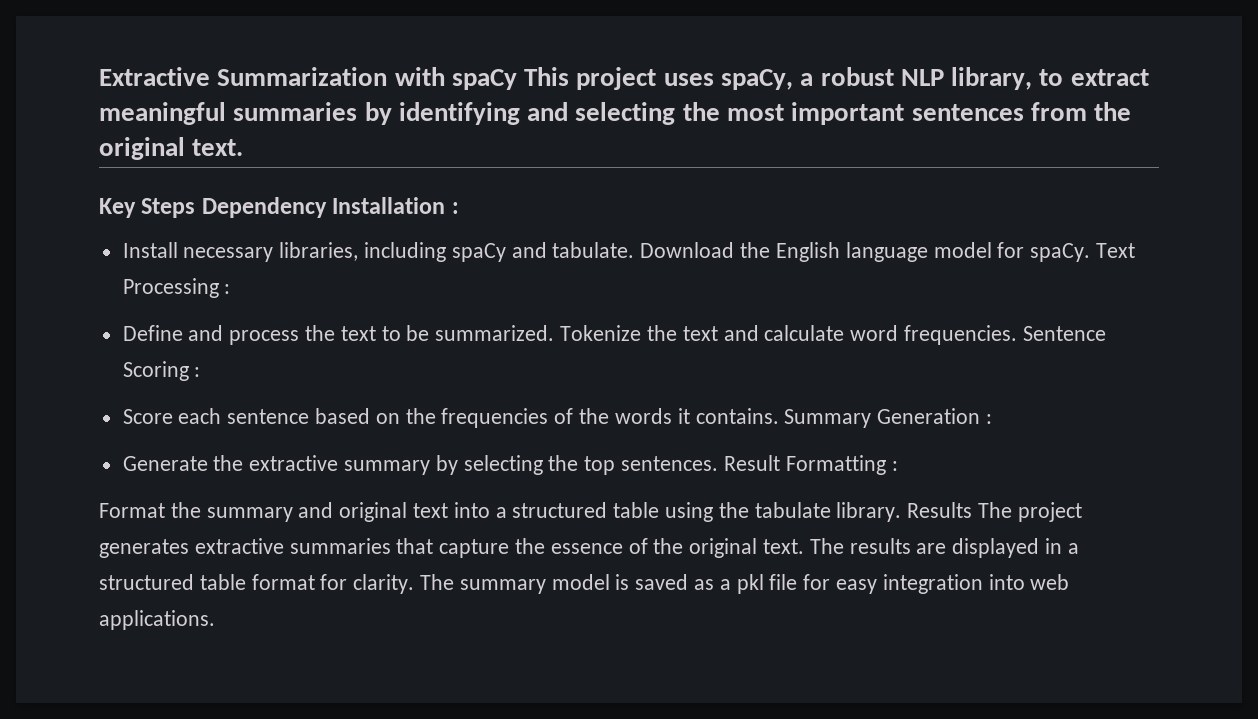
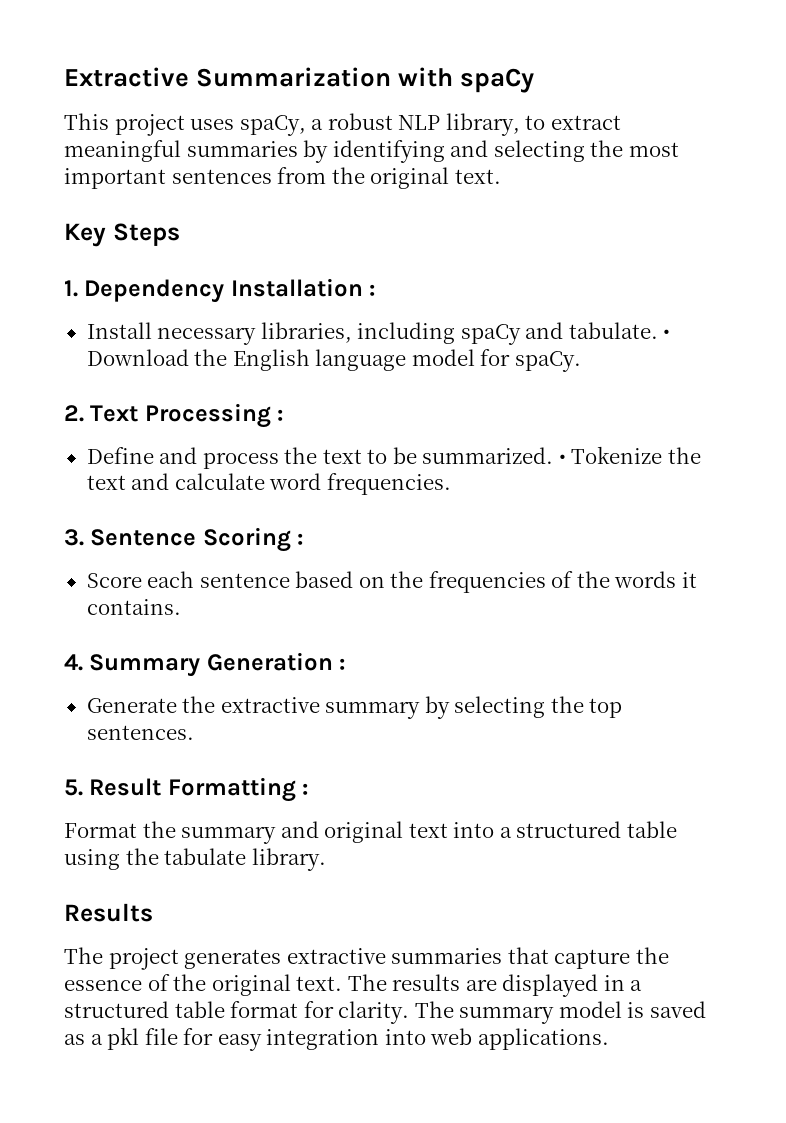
(517, 79) none -> (535, 80) //
(196, 208) none -> [64,280,78,297] // 1.
(635, 250) none -> [663,329,671,339] •
(1091, 252) none -> [64,405,84,422] // 2.
(555, 333) none -> [558,454,566,464] •
(1017, 335) none -> [64,529,84,546] // 3.
(779, 416) none -> [64,654,83,671] // 4.
(719, 463) none -> [64,779,83,796] // 5.
(902, 512) none -> (326, 859) //
(973, 510) none -> (153, 912) //

